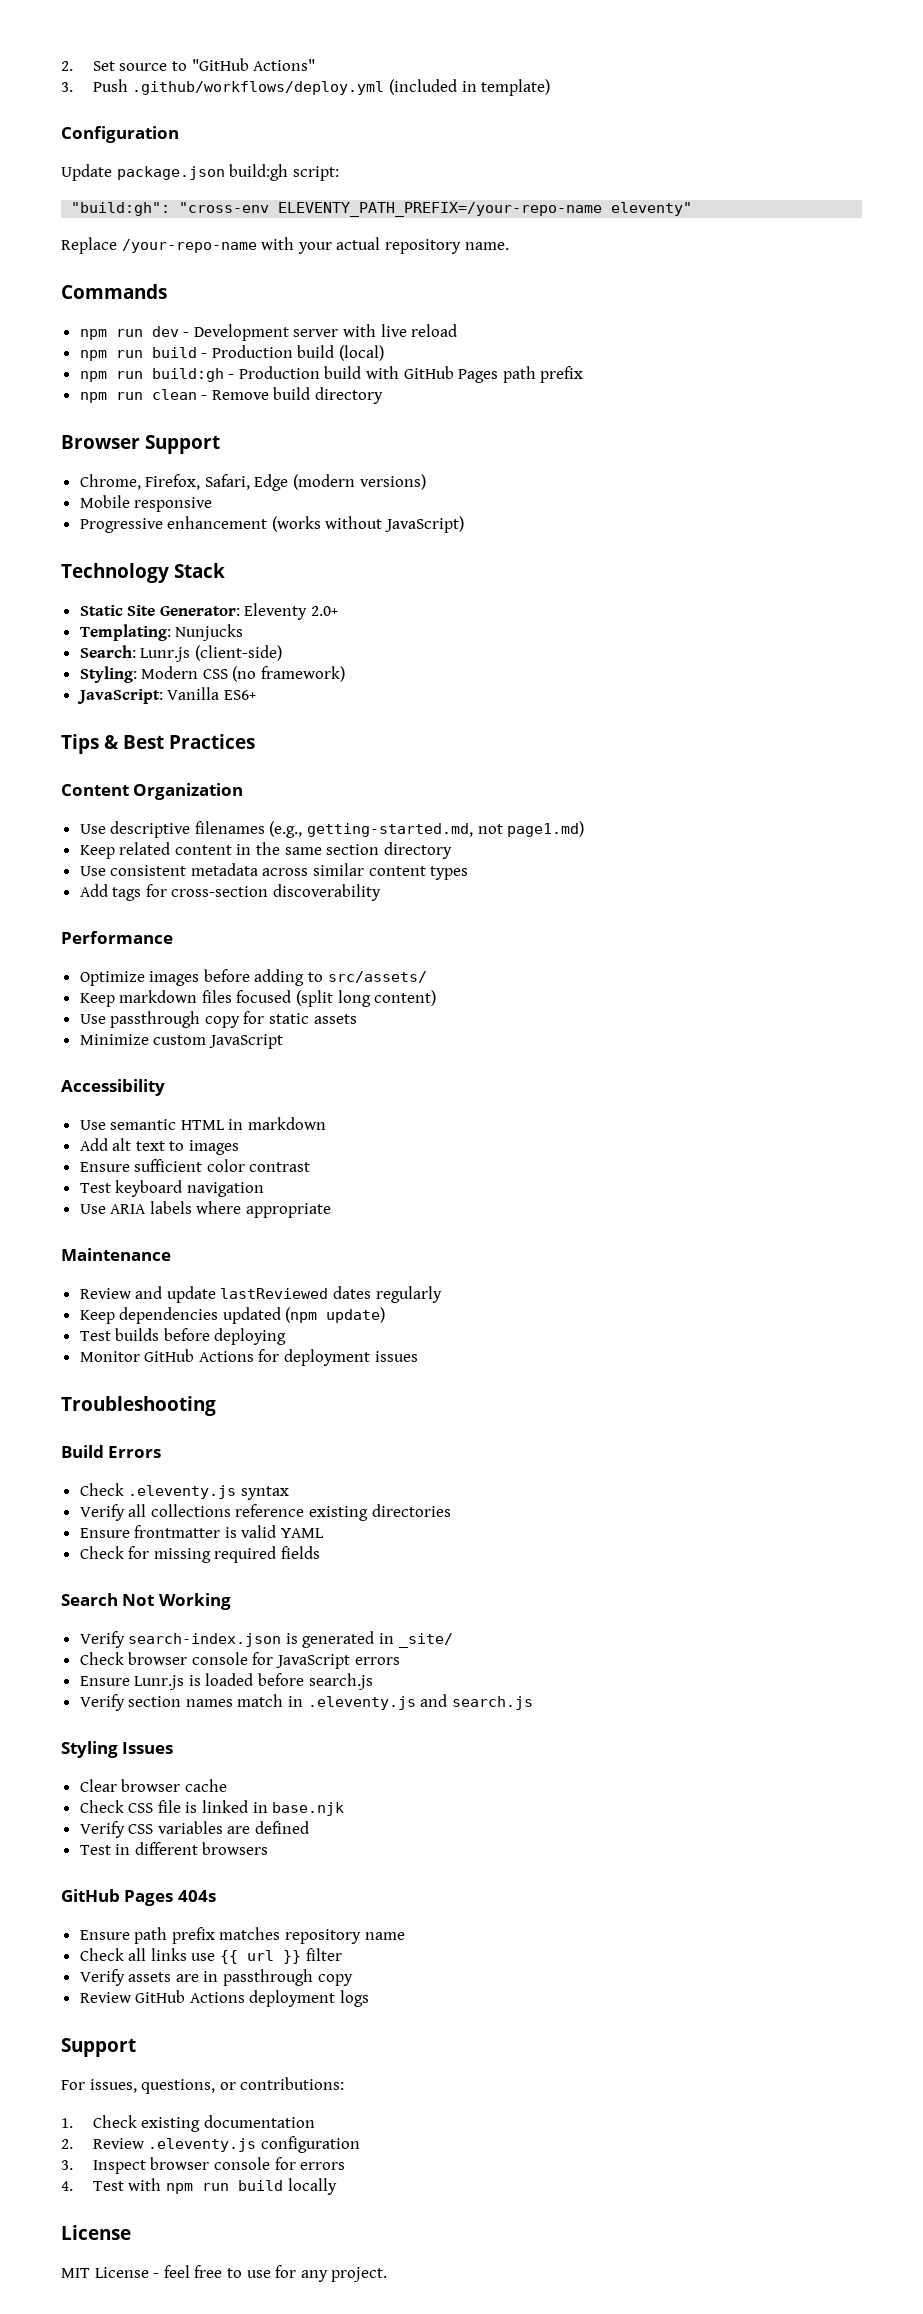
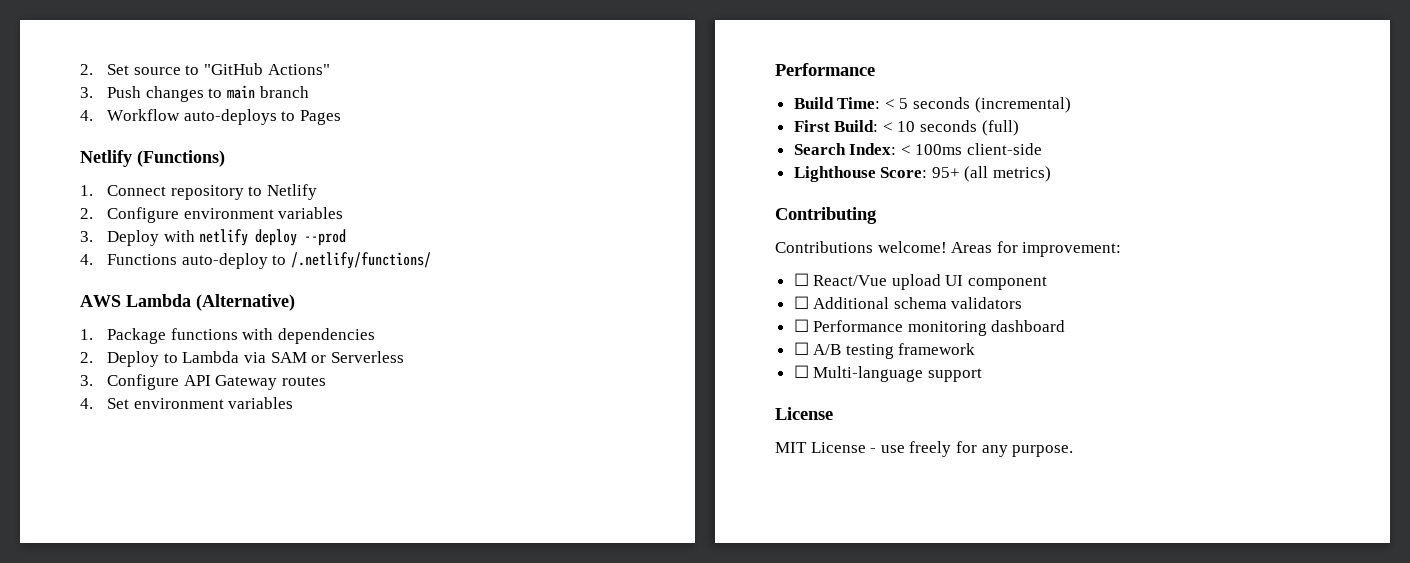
[132,79,551,96] [61,126,179,143] [61,164,339,181] [71,202,693,217] [61,237,509,254] [61,284,167,299] [79,324,458,341] [79,345,385,361] [79,366,584,383] [79,387,384,404] [61,435,220,454] [79,474,426,491] [79,495,213,512] [79,516,465,533] [61,563,225,583] [79,603,339,620] [79,624,244,641] [79,645,282,662] [79,666,346,683] [76,687,256,704] [61,734,255,754] [61,783,244,800] [79,821,585,838] [79,842,452,859] [79,863,469,880] [79,884,382,901] [61,931,173,944] [79,969,427,986] [79,990,437,1007] [79,1011,357,1028] [79,1034,283,1049] [61,1079,165,1096] [79,1117,327,1130] [79,1138,240,1155] [79,1159,311,1172] [79,1180,264,1197] [79,1201,332,1218] [61,1248,171,1261] [79,1286,442,1303] [79,1307,386,1324] [79,1328,287,1345] [79,1349,418,1366] [61,1396,216,1416] [61,1445,162,1458] [79,1483,289,1500] [79,1504,451,1521] [79,1525,325,1538] [79,1546,321,1563] [61,1593,231,1610] [79,1631,453,1648] [79,1652,400,1669] [79,1673,373,1690] [79,1694,533,1711] [61,1741,174,1758] [79,1779,227,1792] [79,1800,345,1816] [79,1821,310,1838] [79,1842,269,1855] [61,1889,216,1906] [79,1927,405,1944] [79,1948,342,1964] [79,1969,353,1986] [79,1990,370,2007] [61,2038,136,2057] [61,2077,345,2094] [61,2115,315,2132] [61,2136,360,2153] [61,2157,346,2174] [61,2178,337,2195] .github/workflows/deploy.yml (included in template) // Configuration // Update package.json build:gh script: // "build:gh": "cross-env ELEVENTY_PATH_PREFIX=/your-repo-name eleventy" // Replace /your-repo-name with your actual repository name. // Commands // npm run dev - Development server with live reload // npm run build - Production build (local) // npm run build:gh - Production build with GitHub Pages path prefix // npm run clean - Remove build directory // Browser Support // Chrome, Firefox, Safari, Edge (modern versions) // Mobile responsive // Progressive enhancement (works without JavaScript) // Technology Stack // Static Site Generator: Eleventy 2.0+ // Templating: Nunjucks // Search: Lunr.js (client-side) // Styling: Modern CSS (no framework) // JavaScript: Vanilla ES6+ // Tips & Best Practices // Content Organization // Use descriptive filenames (e.g., getting-started.md, not page1.md) // Keep related content in the same section directory // Use consistent metadata across similar content types // Add tags for cross-section discoverability // Performance // Optimize images before adding to src/assets/ // Keep markdown files focused (split long content) // Use passthrough copy for static assets // Minimize custom JavaScript // Accessibility // Use semantic HTML in markdown // Add alt text to images // Ensure sufficient color contrast // Test keyboard navigation // Use ARIA labels where appropriate // Maintenance // Review and update lastReviewed dates regularly // Keep dependencies updated (npm update) // Test builds before deploying // Monitor GitHub Actions for deployment issues // Troubleshooting // Build Errors // Check .eleventy.js syntax // Verify all collections reference existing directories // Ensure frontmatter is valid YAML // Check for missing required fields // Search Not Working // Verify search-index.json is generated in _site/ // Check browser console for JavaScript errors // Ensure Lunr.js is loaded before search.js // Verify section names match in .eleventy.js and search.js // Styling Issues // Clear browser cache // Check CSS file is linked in base.njk // Verify CSS variables are defined // Test in different browsers // GitHub Pages 404s // Ensure path prefix matches repository name // Check all links use {{ url }} filter // Verify assets are in passthrough copy // Review GitHub Actions deployment logs // Support // For issues, questions, or contributions: // 1. Check existing documentation // 2. Review .eleventy.js configuration // 3. Inspect browser console for errors // 4. Test with npm run build locally -> [145,85,309,102] [80,109,342,125] [80,150,225,167] [80,184,318,200] [80,207,344,223] [80,229,347,246] [80,252,432,269] [80,294,295,311] [80,328,376,344] [80,351,404,367] [80,374,327,390] [80,397,294,409] [775,63,875,76] [793,97,1071,113] [793,120,1019,136] [793,143,1043,155] [793,166,1052,182] [775,207,877,224] [775,241,1122,257] [793,273,1048,290] [793,296,1023,309] [793,319,1066,336] [793,342,976,359] [793,365,982,382] changes to main branch // 4. Workflow auto-deploys to Pages // Netlify (Functions) // 1. Connect repository to Netlify // 2. Configure environment variables // 3. Deploy with netlify deploy --prod // 4. Functions auto-deploy to /.netlify/functions/ // AWS Lambda (Alternative) // 1. Package functions with dependencies // 2. Deploy to Lambda via SAM or Serverless // 3. Configure API Gateway routes // 4. Set environment variables // Performance // Build Time: < 5 seconds (incremental) // First Build: < 10 seconds (full) // Search Index: < 100ms client-side // Lighthouse Score: 95+ (all metrics) // Contributing // Contributions welcome! Areas for improvement: // ☐ React/Vue upload UI component // ☐ Additional schema validators // ☐ Performance monitoring dashboard // ☐ A/B testing framework // ☐ Multi-language support
[163,2265,271,2278] feel free to use -> [880,441,952,457] use freely
[331,2267,388,2282] project. -> [1012,445,1074,457] purpose.

